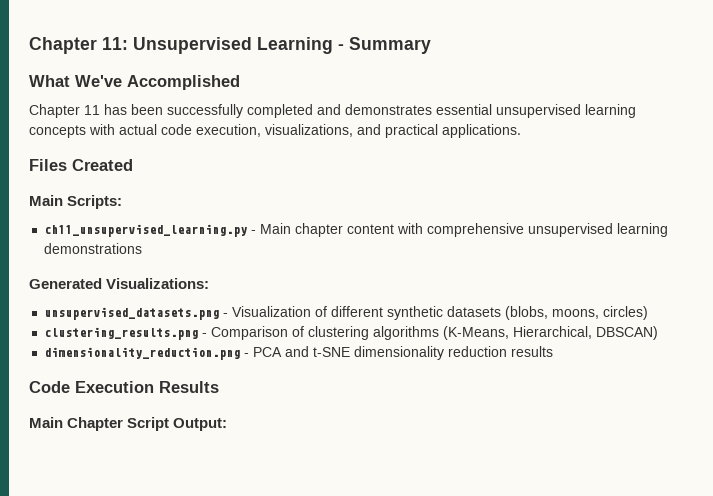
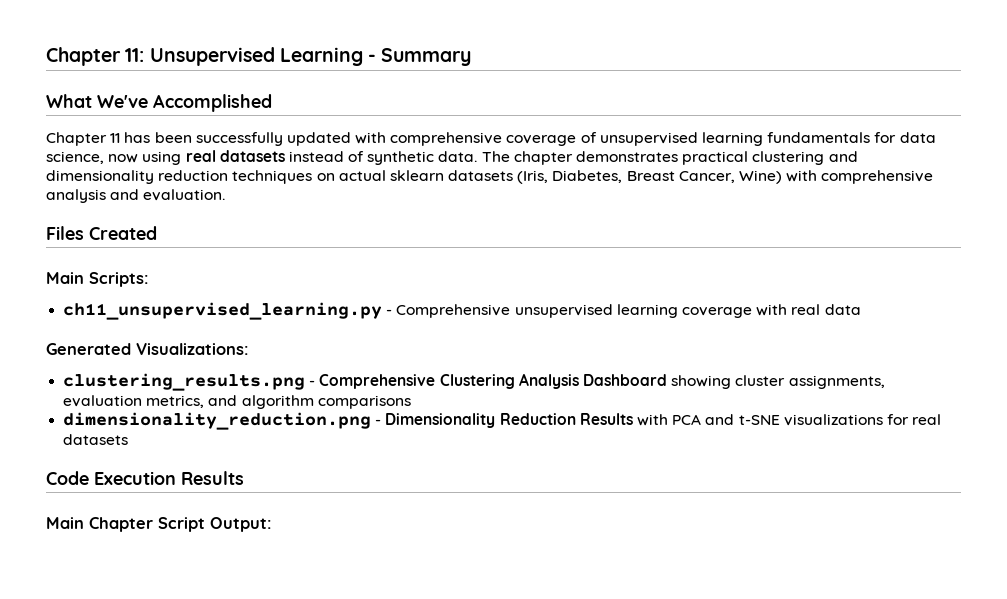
[247,104,636,118] [29,124,521,138] completed and demonstrates essential unsupervised learning concepts with actual code execution, visualizations, and practical applications. -> [286,132,936,146] [46,150,858,165] [46,170,934,184] [46,189,226,203] updated with comprehensive coverage of unsupervised learning fundamentals for data science, now using real datasets instead of synthetic data. The chapter demonstrates practical clustering and dimensionality reduction techniques on actual sklearn datasets (Iris, Diabetes, Breast Cancer, Wine) with comprehensive analysis and evaluation.
[260,223,669,237] [44,243,143,254] [29,278,210,289] [44,306,649,320] [44,326,659,340] [44,346,554,360] Main chapter content with comprehensive unsupervised learning demonstrations // Generated Visualizations: // unsupervised_datasets.png - Visualization of different synthetic datasets (blobs, moons, circles) // clustering_results.png - Comparison of clustering algorithms (K-Means, Hierarchical, DBSCAN) // dimensionality_reduction.png - PCA and t-SNE dimensionality reduction results -> [396,304,861,318] [46,343,249,355] [63,373,885,391] [63,395,411,409] [63,412,942,430] [63,434,129,445] Comprehensive unsupervised learning coverage with real data // Generated Visualizations: // clustering_results.png - Comprehensive Clustering Analysis Dashboard showing cluster assignments, evaluation metrics, and algorithm comparisons // dimensionality_reduction.png - Dimensionality Reduction Results with PCA and t-SNE visualizations for real datasets

